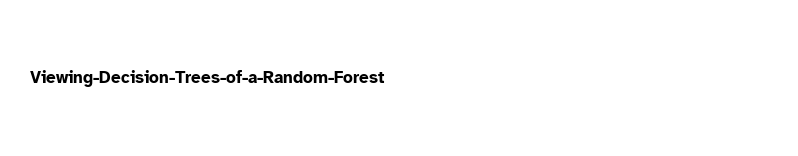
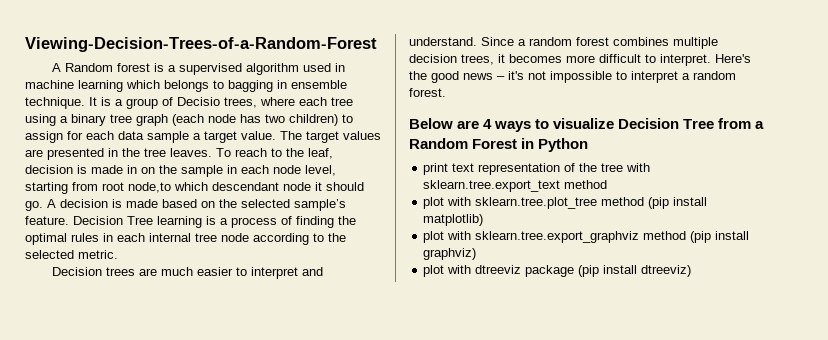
(385, 78) none -> [52,63,346,75] [25,80,347,92] [25,97,353,109] [25,114,353,126] [25,131,381,143] [25,148,333,160] [25,165,336,177] [25,182,364,194] [25,199,346,211] [25,216,356,228] [25,233,346,245] [25,250,118,259] [52,267,324,279] [409,37,718,49] [409,54,751,66] [409,71,736,83] [409,88,446,97] [409,118,765,132] [409,138,589,152] [423,163,651,175] [423,180,608,192] [423,197,708,209] [423,214,484,226] [423,231,750,243] [423,248,477,260] [423,265,692,277] // A Random forest is a supervised algorithm used in machine learning which belongs to bagging in ensemble technique. It is a group of Decisio trees, where each tree using a binary tree graph (each node has two children) to assign for each data sample a target value. The target values are presented in the tree leaves. To reach to the leaf, decision is made in on the sample in each node level, starting from root node,to which descendant node it should go. A decision is made based on the selected sample’s feature. Decision Tree learning is a process of finding the optimal rules in each internal tree node according to the selected metric. // Decision trees are much easier to interpret and understand. Since a random forest combines multiple decision trees, it becomes more difficult to interpret. Here's the good news – it's not impossible to interpret a random forest. // Below are 4 ways to visualize Decision Tree from a Random Forest in Python // print text representation of the tree with sklearn.tree.export_text method // plot with sklearn.tree.plot_tree method (pip install matplotlib) // plot with sklearn.tree.export_graphviz method (pip install graphviz) // plot with dtreeviz package (pip install dtreeviz)

